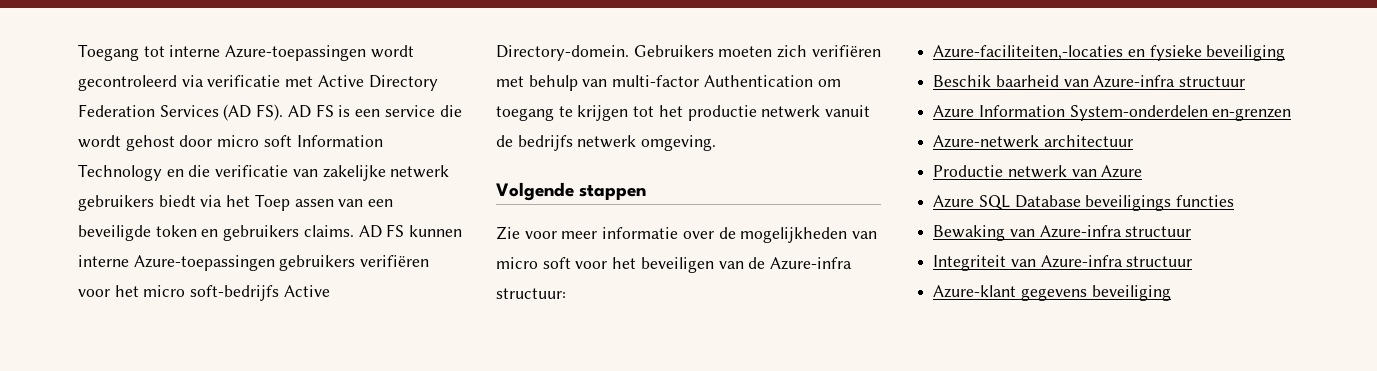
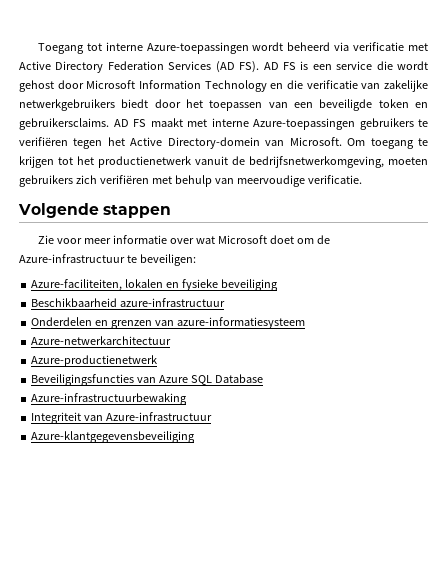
[78,75,177,91] gecontroleerd -> [287,42,331,51] beheerd
[217,135,292,147] micro soft -> [86,80,136,89] Microsoft
[390,165,450,178] [78,194,334,211] netwerk gebruikers biedt via het Toep assen -> [19,99,263,111] netwerkgebruikers biedt door het toepassen
[223,224,463,241] [78,255,430,271] [78,285,330,301] [496,45,773,61] gebruikers claims. AD FS kunnen interne Azure-toepassingen gebruikers verifiëren voor het micro soft-bedrijfs Active Directory-domein. Gebruikers moeten -> [19,118,428,130] [19,137,429,149] [19,156,428,168] [19,175,73,187] gebruikersclaims. AD FS maakt met interne Azure-toepassingen gebruikers te verifiëren tegen het Active Directory-domein van Microsoft. Om toegang te krijgen tot het productienetwerk vanuit de bedrijfsnetwerkomgeving, moeten gebruikers
[612,75,841,87] [496,105,871,121] [496,135,717,151] multi-factor Authentication om toegang te krijgen tot het productie netwerk vanuit de bedrijfs netwerk omgeving. -> [236,175,362,187] meervoudige verificatie.
[718,227,878,243] [496,257,853,273] [496,288,566,299] [933,45,1286,61] [933,75,1246,88] [933,105,1292,121] [933,135,1133,148] [933,165,1067,178] de mogelijkheden van micro soft voor het beveiligen van de Azure-infra structuur: // Azure-faciliteiten,-locaties en fysieke beveiliging // Beschik baarheid van Azure-infra structuur // Azure Information System-onderdelen en-grenzen // Azure-netwerk architectuur // Productie netwerk -> [195,235,330,244] [19,254,196,266] [31,279,278,291] [31,298,226,307] [31,317,305,329] [31,336,172,345] [31,355,158,367] [31,374,135,386] wat Microsoft doet om de Azure-infrastructuur te beveiligen: // Azure-faciliteiten, lokalen en fysieke beveiliging // Beschikbaarheid azure-infrastructuur // Onderdelen en grenzen van azure-informatiesysteem // Azure-netwerkarchitectuur // Azure-productienetwerk // Beveiligingsfuncties
[933,195,975,208] // Azure -> (189, 379) none
[1085,195,1235,211] [933,225,1192,241] [933,255,1193,271] [933,285,1171,301] beveiligings functies // Bewaking van Azure-infra structuur // Integriteit van Azure-infra structuur // Azure-klant gegevens beveiliging -> [31,393,188,405] [31,412,213,424] [31,431,196,443] // Azure-infrastructuurbewaking // Integriteit van Azure-infrastructuur // Azure-klantgegevensbeveiliging

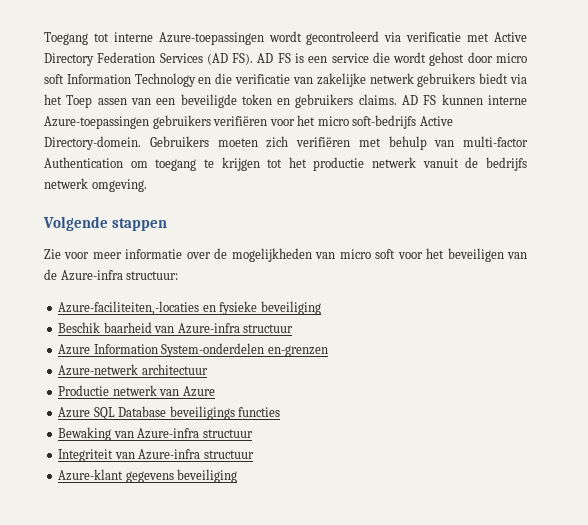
[287,42,331,51] beheerd -> [306,31,380,45] gecontroleerd
[86,80,136,89] Microsoft -> [495,53,527,63] [44,74,64,84] micro soft
[19,99,263,111] netwerkgebruikers biedt door het toepassen -> [369,73,527,87] [44,94,127,108] netwerk gebruikers biedt via het Toep assen
[19,118,428,130] [19,137,366,149] gebruikersclaims. AD FS maakt met interne Azure-toepassingen gebruikers te verifiëren tegen het Active Directory-domein van Microsoft. Om -> [295,94,528,108] [44,115,453,129] [44,136,528,150] [44,157,148,168] gebruikers claims. AD FS kunnen interne Azure-toepassingen gebruikers verifiëren voor het micro soft-bedrijfs Active Directory-domein. Gebruikers moeten zich verifiëren met behulp van multi-factor Authentication om
[98,156,428,168] [19,175,362,187] productienetwerk vanuit de bedrijfsnetwerkomgeving, moeten gebruikers zich verifiëren met behulp van meervoudige verificatie. -> [313,157,527,171] [44,178,147,192] productie netwerk vanuit de bedrijfs netwerk omgeving.
[195,235,330,244] [19,254,196,266] [31,279,278,291] [31,298,226,307] [31,317,305,329] [31,336,172,345] [31,355,158,367] [31,374,263,386] [31,393,188,405] [31,412,213,424] [31,431,196,443] wat Microsoft doet om de Azure-infrastructuur te beveiligen: // Azure-faciliteiten, lokalen en fysieke beveiliging // Beschikbaarheid azure-infrastructuur // Onderdelen en grenzen van azure-informatiesysteem // Azure-netwerkarchitectuur // Azure-productienetwerk // Beveiligingsfuncties van Azure SQL Database // Azure-infrastructuurbewaking // Integriteit van Azure-infrastructuur // Azure-klantgegevensbeveiliging -> [214,248,527,262] [44,269,179,281] [58,301,321,315] [58,322,294,334] [58,343,328,357] [58,364,208,376] [58,385,215,397] [58,406,281,420] [58,427,253,441] [58,449,254,462] [58,469,238,483] de mogelijkheden van micro soft voor het beveiligen van de Azure-infra structuur: // Azure-faciliteiten,-locaties en fysieke beveiliging // Beschik baarheid van Azure-infra structuur // Azure Information System-onderdelen en-grenzen // Azure-netwerk architectuur // Productie netwerk van Azure // Azure SQL Database beveiligings functies // Bewaking van Azure-infra structuur // Integriteit van Azure-infra structuur // Azure-klant gegevens beveiliging

